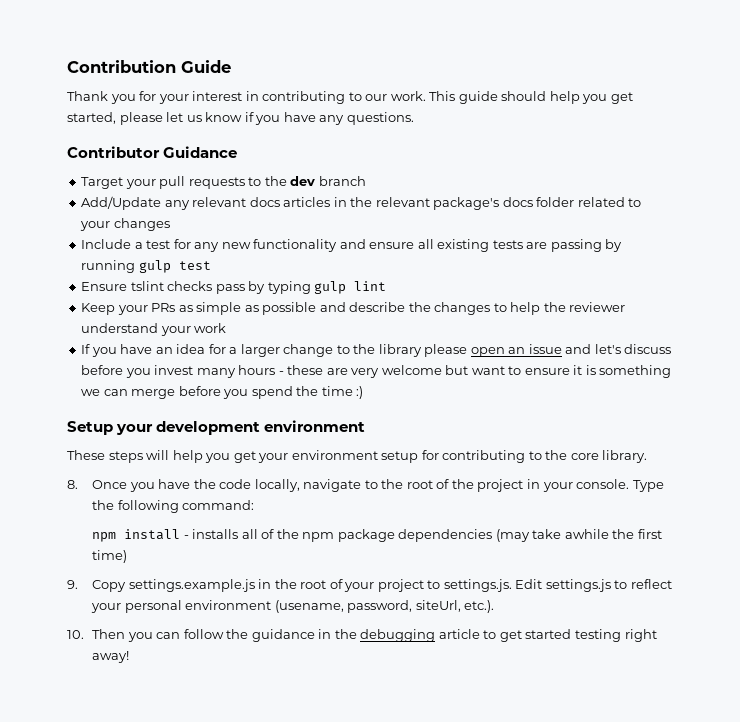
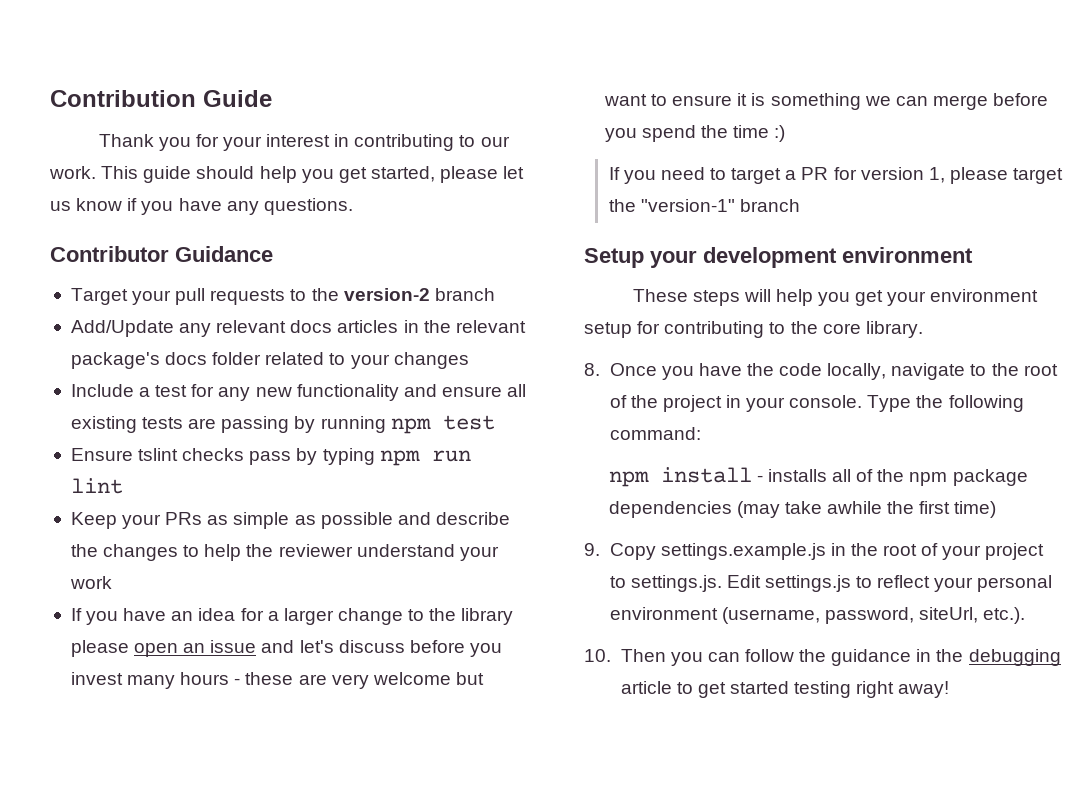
[290,176,316,186] dev -> [343,288,430,301] version-2
[138,260,171,273] gulp -> [390,418,431,434] npm
[314,281,347,294] gulp -> [379,450,471,466] npm run
(364, 392) none -> [608,167,1064,184] [608,199,800,212] // If you need to target a PR for version 1, please target the "version-1" branch
[274,600,344,613] (usename, -> [721,607,820,624] (username,

